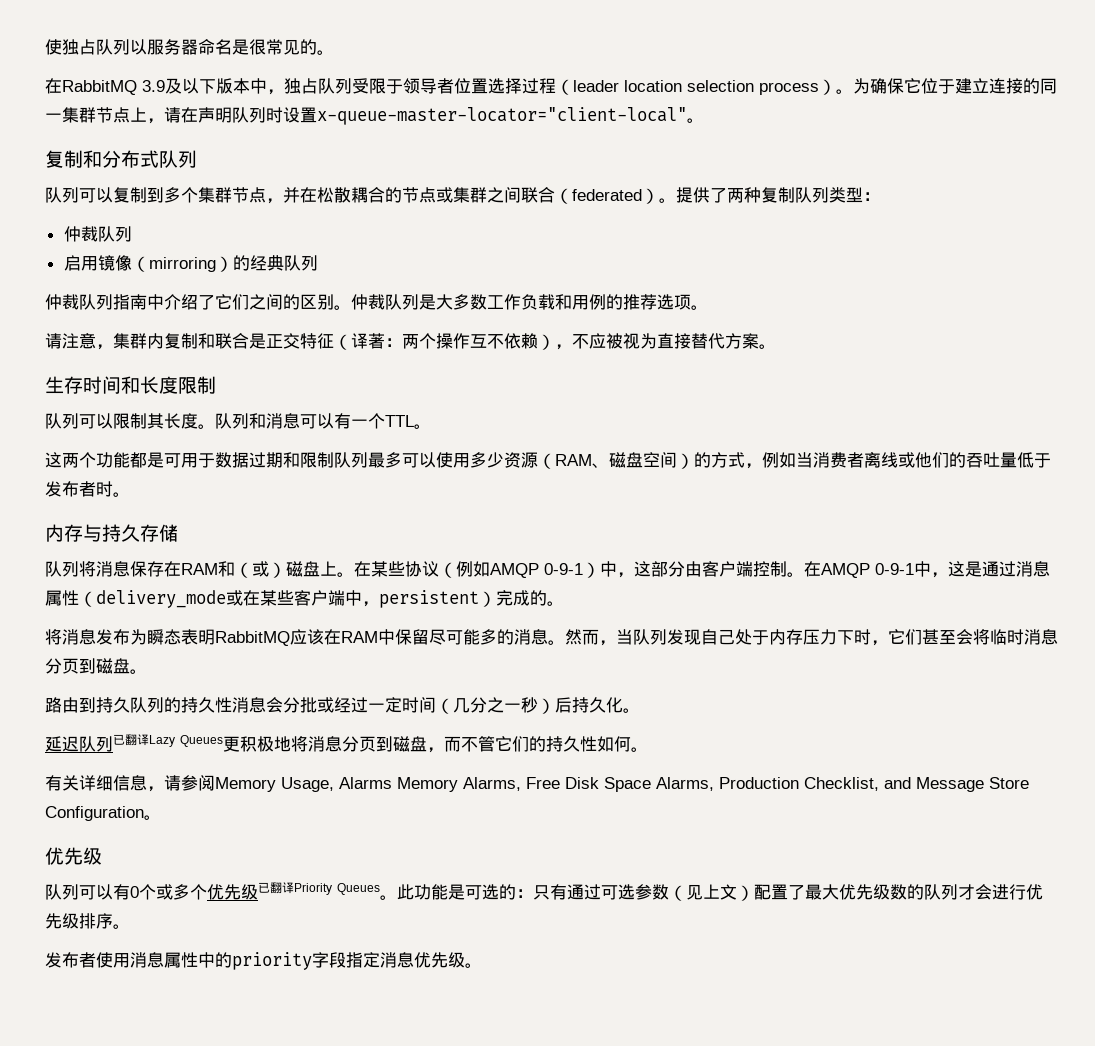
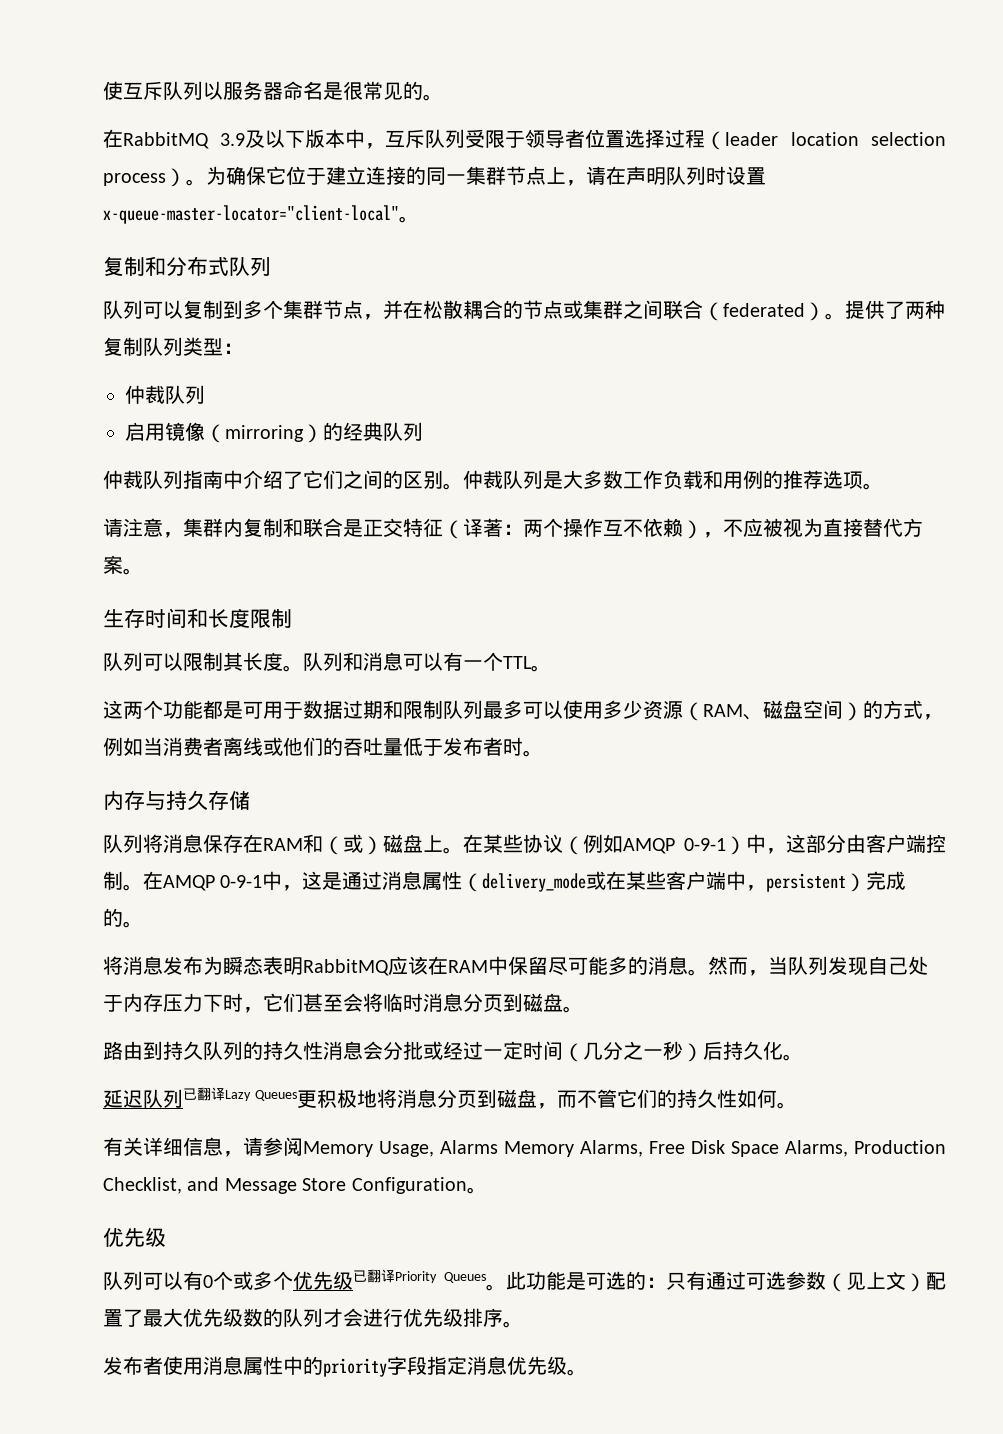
[45,39,96,55] 使独占 -> [103,81,163,100] 使互斥
[284,78,318,94] 独占 -> [385,129,426,148] 互斥

